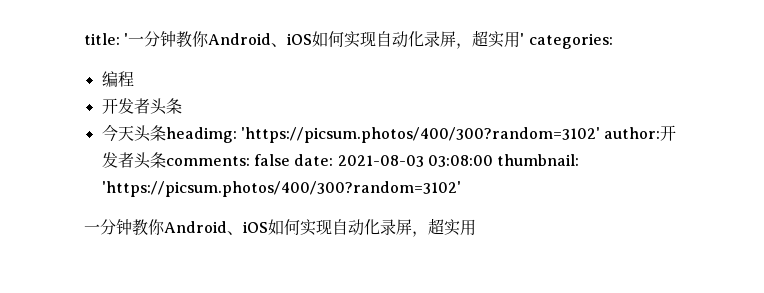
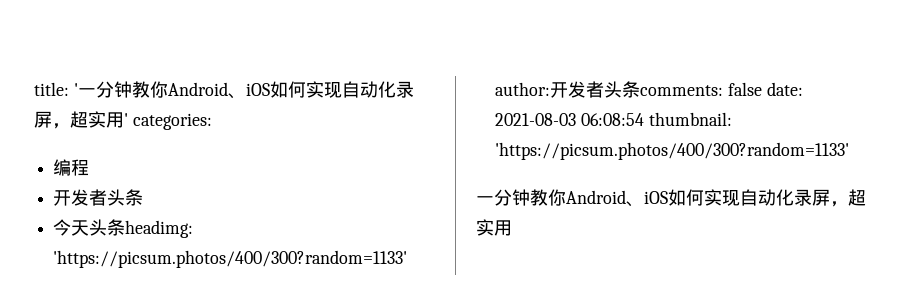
[240,127,600,143] 'https://picsum.photos/400/300?random=3102' -> [53,250,408,268] 'https://picsum.photos/400/300?random=1133'
[427,154,580,167] [101,181,461,197] 03:08:00 thumbnail: 'https://picsum.photos/400/300?random=3102' -> [580,112,732,126] [495,142,850,160] 06:08:54 thumbnail: 'https://picsum.photos/400/300?random=1133'

